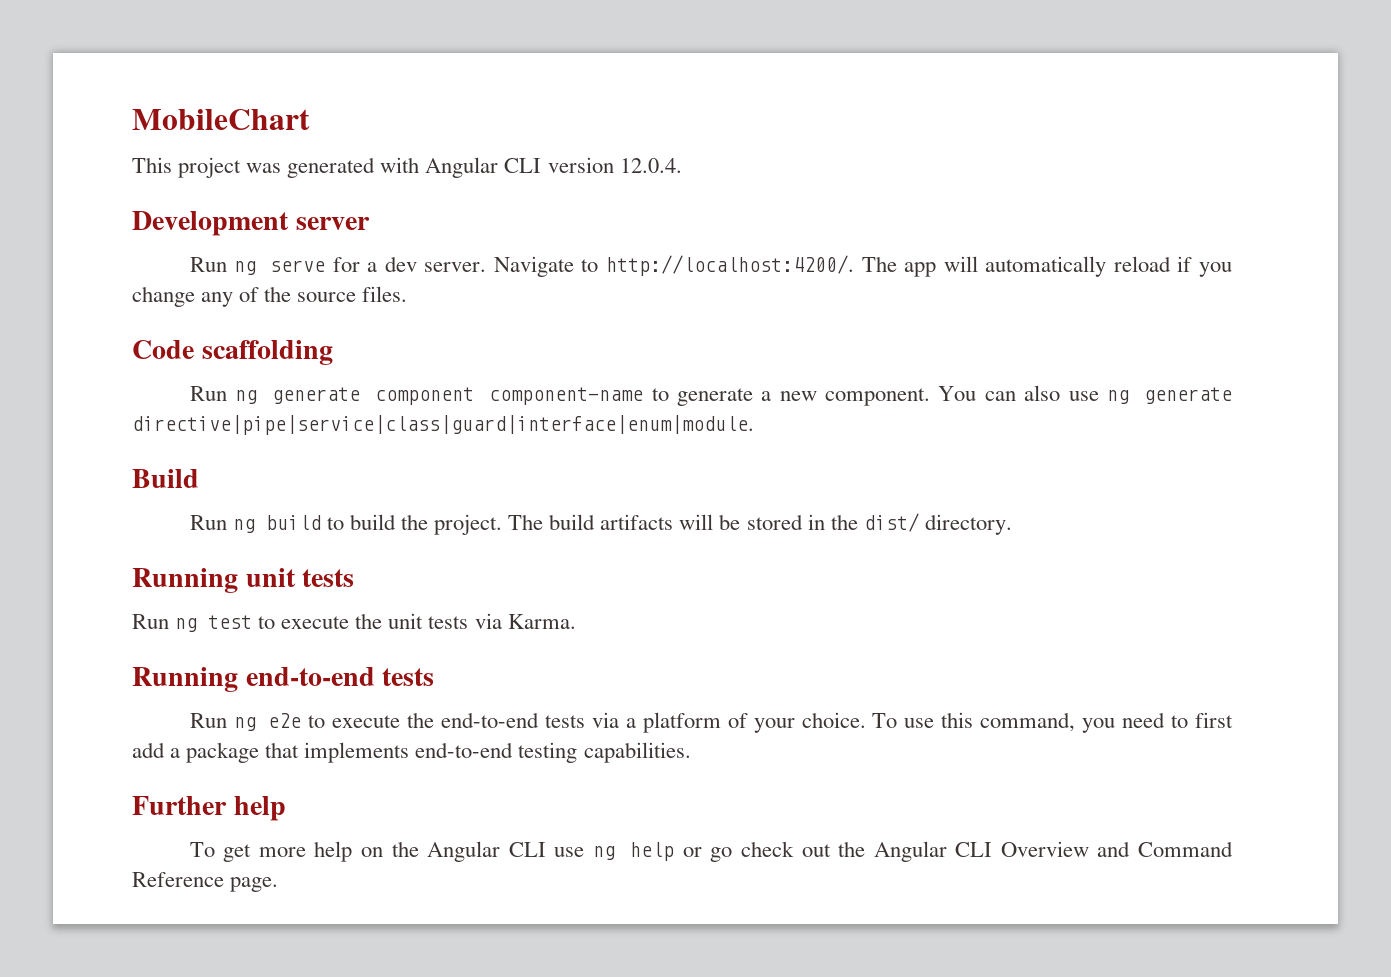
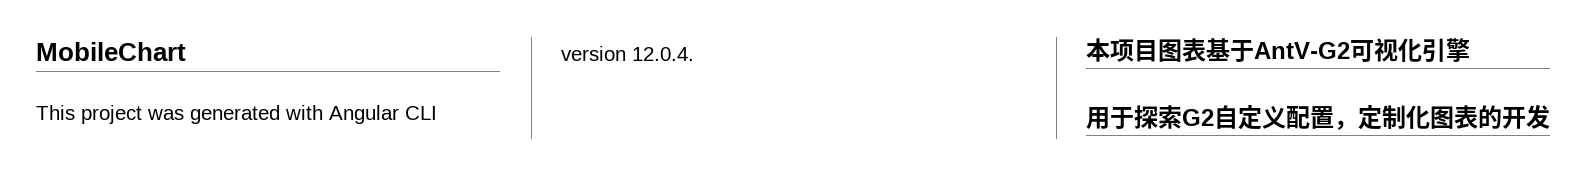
[132,211,370,236] [189,255,1232,277] [132,286,408,307] [132,340,333,365] [189,385,1232,406] [132,415,754,435] [132,469,199,488] [189,513,1012,535] [132,568,355,593] [132,613,576,632] [132,667,435,692] [189,712,1233,733] [132,742,691,763] [132,796,286,821] [189,841,1233,862] [132,872,279,892] Development server // Run ng serve for a dev server. Navigate to http://localhost:4200/. The app will automatically reload if you change any of the source files. // Code scaffolding // Run ng generate component component-name to generate a new component. You can also use ng generate directive|pipe|service|class|guard|interface|enum|module. // Build // Run ng build to build the project. The build artifacts will be stored in the dist/ directory. // Running unit tests // Run ng test to execute the unit tests via Karma. // Running end-to-end tests // Run ng e2e to execute the end-to-end tests via a platform of your choice. To use this command, you need to first add a package that implements end-to-end testing capabilities. // Further help // To get more help on the Angular CLI use ng help or go check out the Angular CLI Overview and Command Reference page. -> [1086,38,1470,62] [1086,105,1550,130] 本项目图表基于AntV-G2可视化引擎 // 用于探索G2自定义配置，定制化图表的开发

